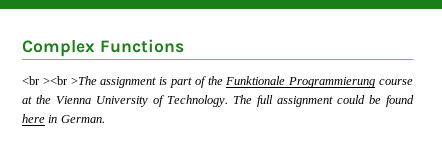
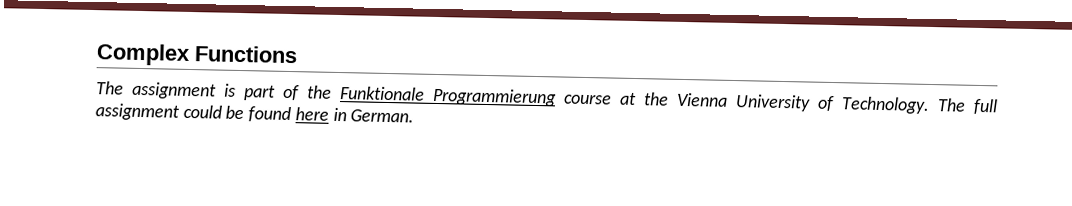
[22,76,97,85] <br ><br >The -> [96,81,124,95] The

